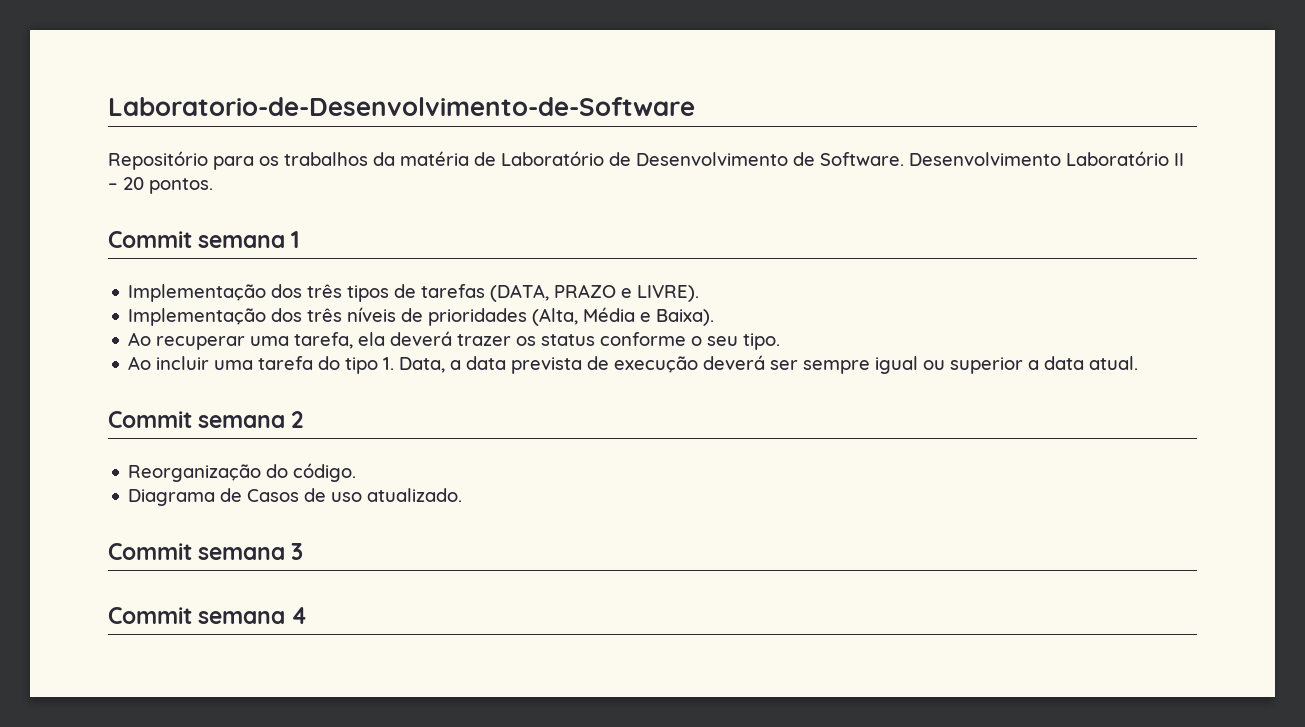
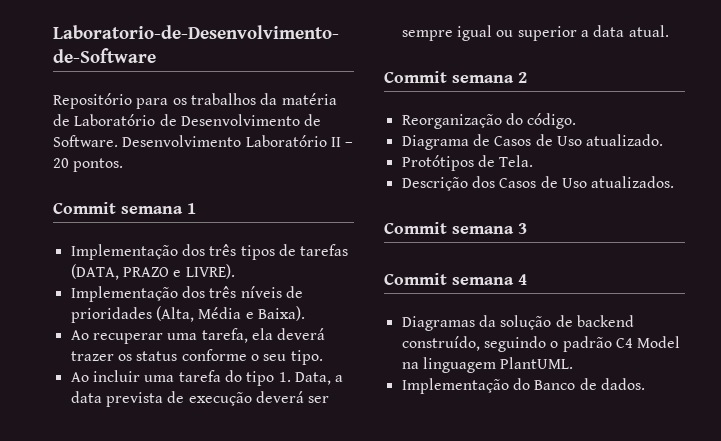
[331,492,363,502] uso -> [556,136,582,146] Uso
(463, 495) none -> [401,155,534,171] [401,176,675,191] // Protótipos de Tela. // Descrição dos Casos de Uso atualizados.
(308, 615) none -> [401,315,634,331] [401,336,681,352] [401,357,574,373] [401,378,645,394] // Diagramas da solução de backend construído, seguindo o padrão C4 Model na linguagem PlantUML. // Implementação do Banco de dados.

